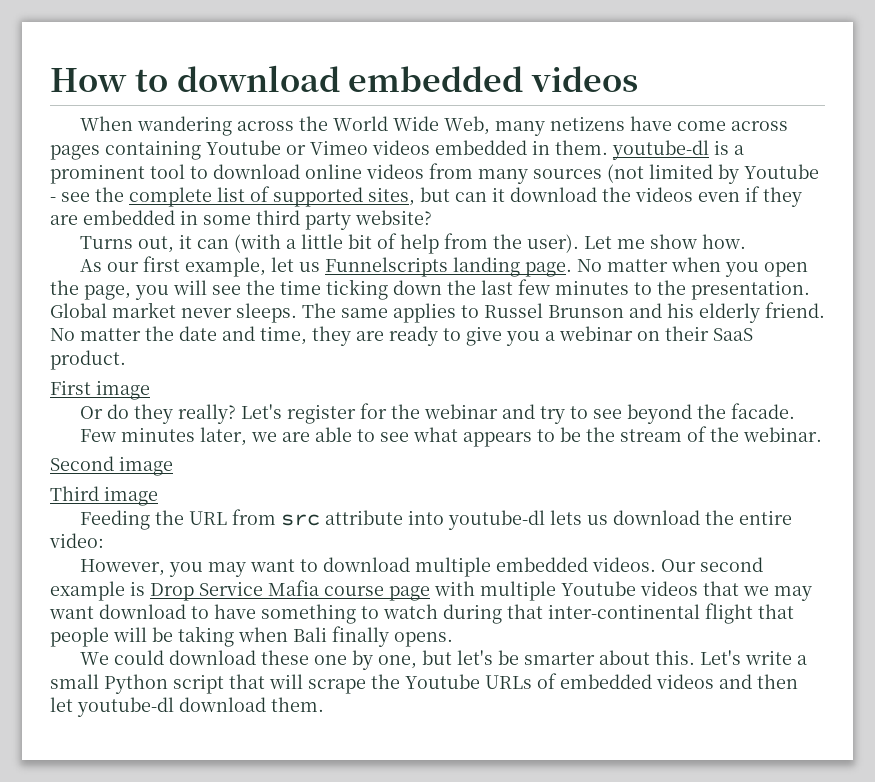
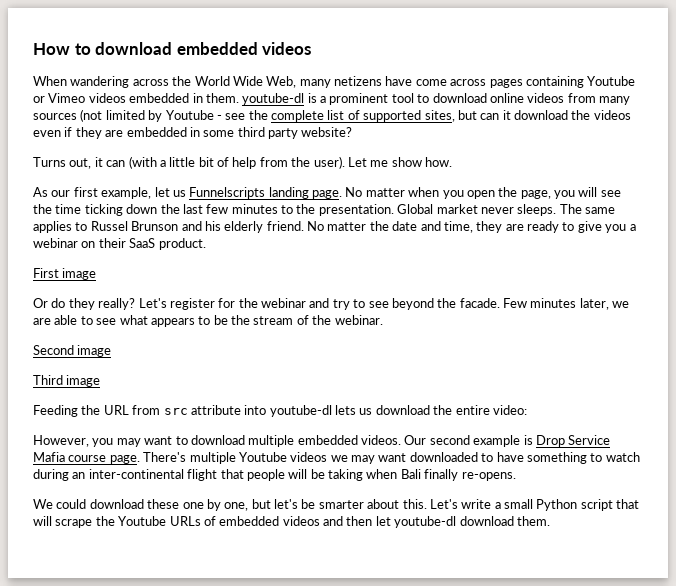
(795, 411) // -> (500, 303) none
[389,581,475,601] page with -> [109,452,187,464] page. There's
[703,581,739,596] that -> (328, 457) none
[99,604,186,619] download -> [409,452,478,462] downloaded
[507,604,543,619] that -> [72,472,86,479] an
[394,632,453,647] opens. -> [461,472,516,481] re-opens.

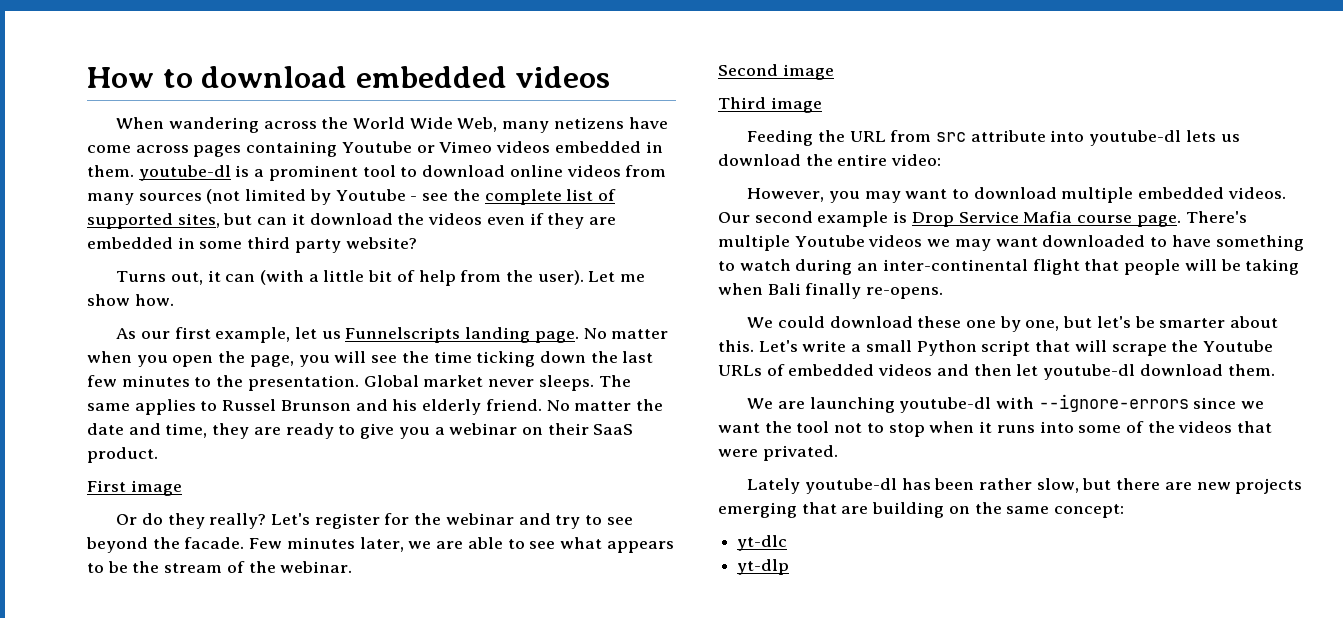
(550, 521) none -> [747,394,1265,413] [718,421,1273,437] [718,445,838,461] [747,478,1303,494] [718,502,1125,518] [737,535,788,551] [737,559,790,575] // We are launching youtube-dl with --ignore-errors since we want the tool not to stop when it runs into some of the videos that were privated. // Lately youtube-dl has been rather slow, but there are new projects emerging that are building on the same concept: // yt-dlc // yt-dlp

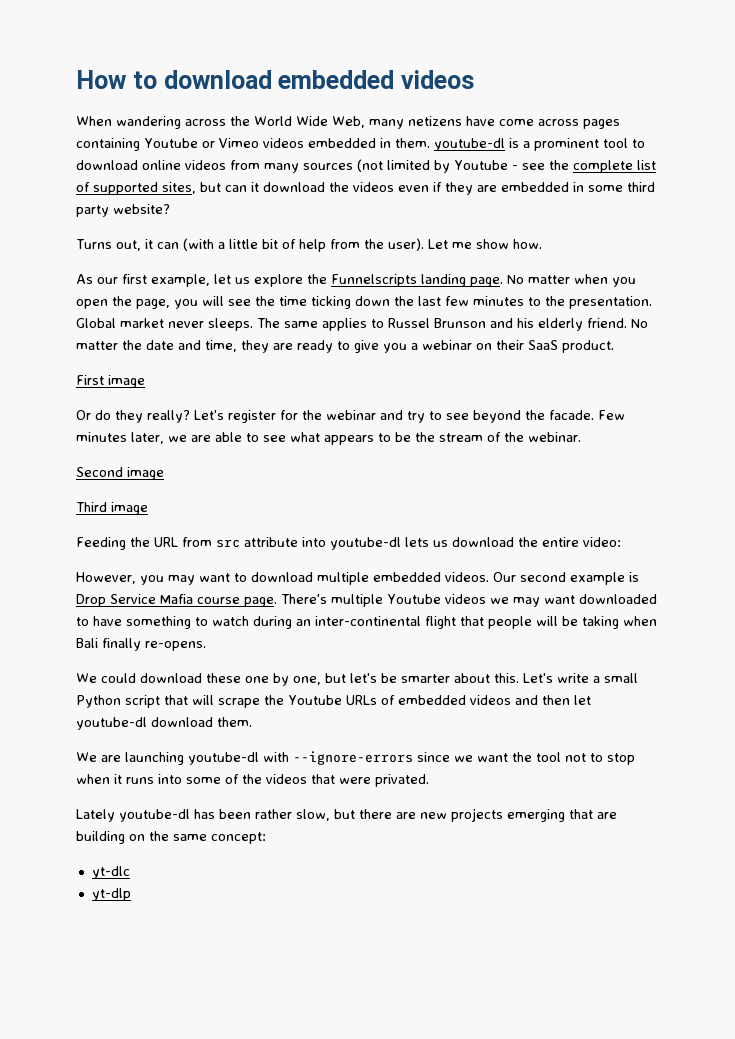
(341, 335) none -> [254,274,327,287] explore the

